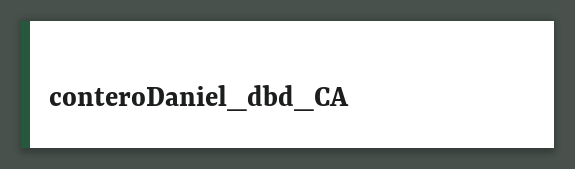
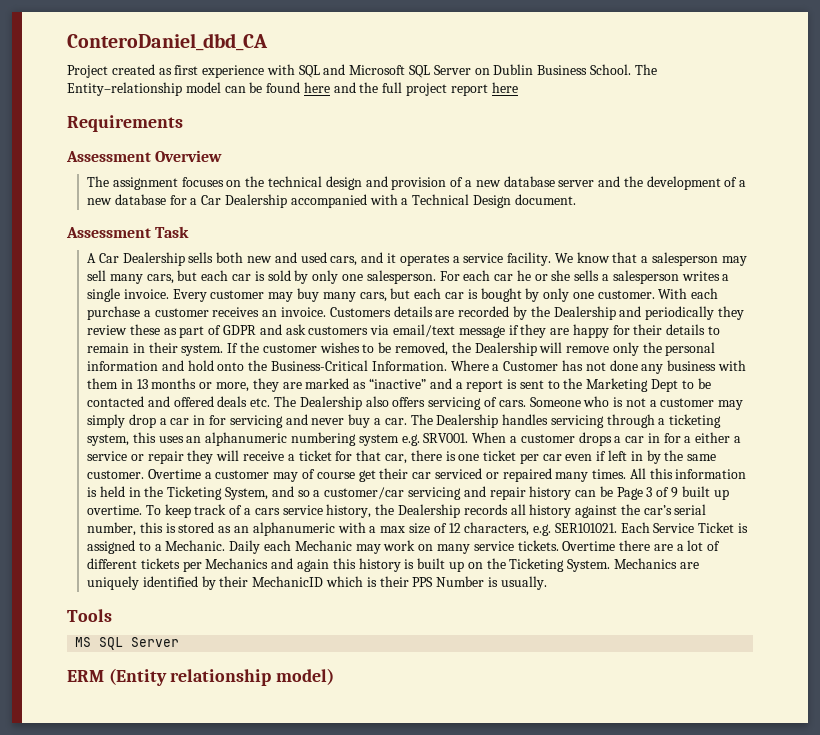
[49,85,349,111] conteroDaniel_dbd_CA -> [67,33,268,51] [67,64,657,78] [67,82,518,96] [67,115,183,132] [66,150,223,162] [87,176,747,190] [87,194,576,208] [66,226,190,238] [87,252,747,266] [87,270,730,284] [87,288,719,302] [87,306,744,320] [87,324,720,338] [87,342,716,356] [87,360,746,374] [87,378,711,392] [87,396,744,410] [87,414,722,428] [87,432,741,446] [87,450,717,464] [87,468,747,482] [87,486,729,500] [87,504,707,518] [87,522,748,536] [87,540,721,554] [87,558,699,572] [87,576,547,590] [67,609,112,622] [75,637,180,650] [67,668,335,686] ConteroDaniel_dbd_CA // Project created as first experience with SQL and Microsoft SQL Server on Dublin Business School. The Entity–relationship model can be found here and the full project report here // Requirements // Assessment Overview // The assignment focuses on the technical design and provision of a new database server and the development of a new database for a Car Dealership accompanied with a Technical Design document. // Assessment Task // A Car Dealership sells both new and used cars, and it operates a service facility. We know that a salesperson may sell many cars, but each car is sold by only one salesperson. For each car he or she sells a salesperson writes a single invoice. Every customer may buy many cars, but each car is bought by only one customer. With each purchase a customer receives an invoice. Customers details are recorded by the Dealership and periodically they review these as part of GDPR and ask customers via email/text message if they are happy for their details to remain in their system. If the customer wishes to be removed, the Dealership will remove only the personal information and hold onto the Business-Critical Information. Where a Customer has not done any business with them in 13 months or more, they are marked as “inactive” and a report is sent to the Marketing Dept to be contacted and offered deals etc. The Dealership also offers servicing of cars. Someone who is not a customer may simply drop a car in for servicing and never buy a car. The Dealership handles servicing through a ticketing system, this uses an alphanumeric numbering system e.g. SRV001. When a customer drops a car in for a either a service or repair they will receive a ticket for that car, there is one ticket per car even if left in by the same customer. Overtime a customer may of course get their car serviced or repaired many times. All this information is held in the Ticketing System, and so a customer/car servicing and repair history can be Page 3 of 9 built up overtime. To keep track of a cars service history, the Dealership records all history against the car’s serial number, this is stored as an alphanumeric with a max size of 12 characters, e.g. SER101021. Each Service Ticket is assigned to a Mechanic. Daily each Mechanic may work on many service tickets. Overtime there are a lot of different tickets per Mechanics and again this history is built up on the Ticketing System. Mechanics are uniquely identified by their MechanicID which is their PPS Number is usually. // Tools // MS SQL Server // ERM (Entity relationship model)

